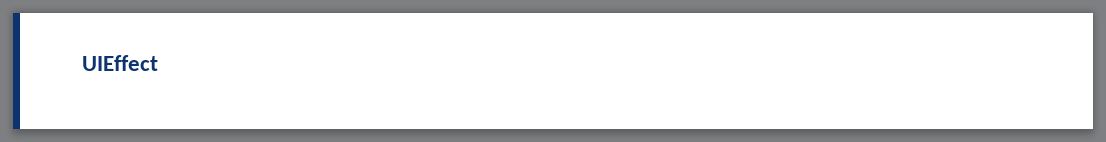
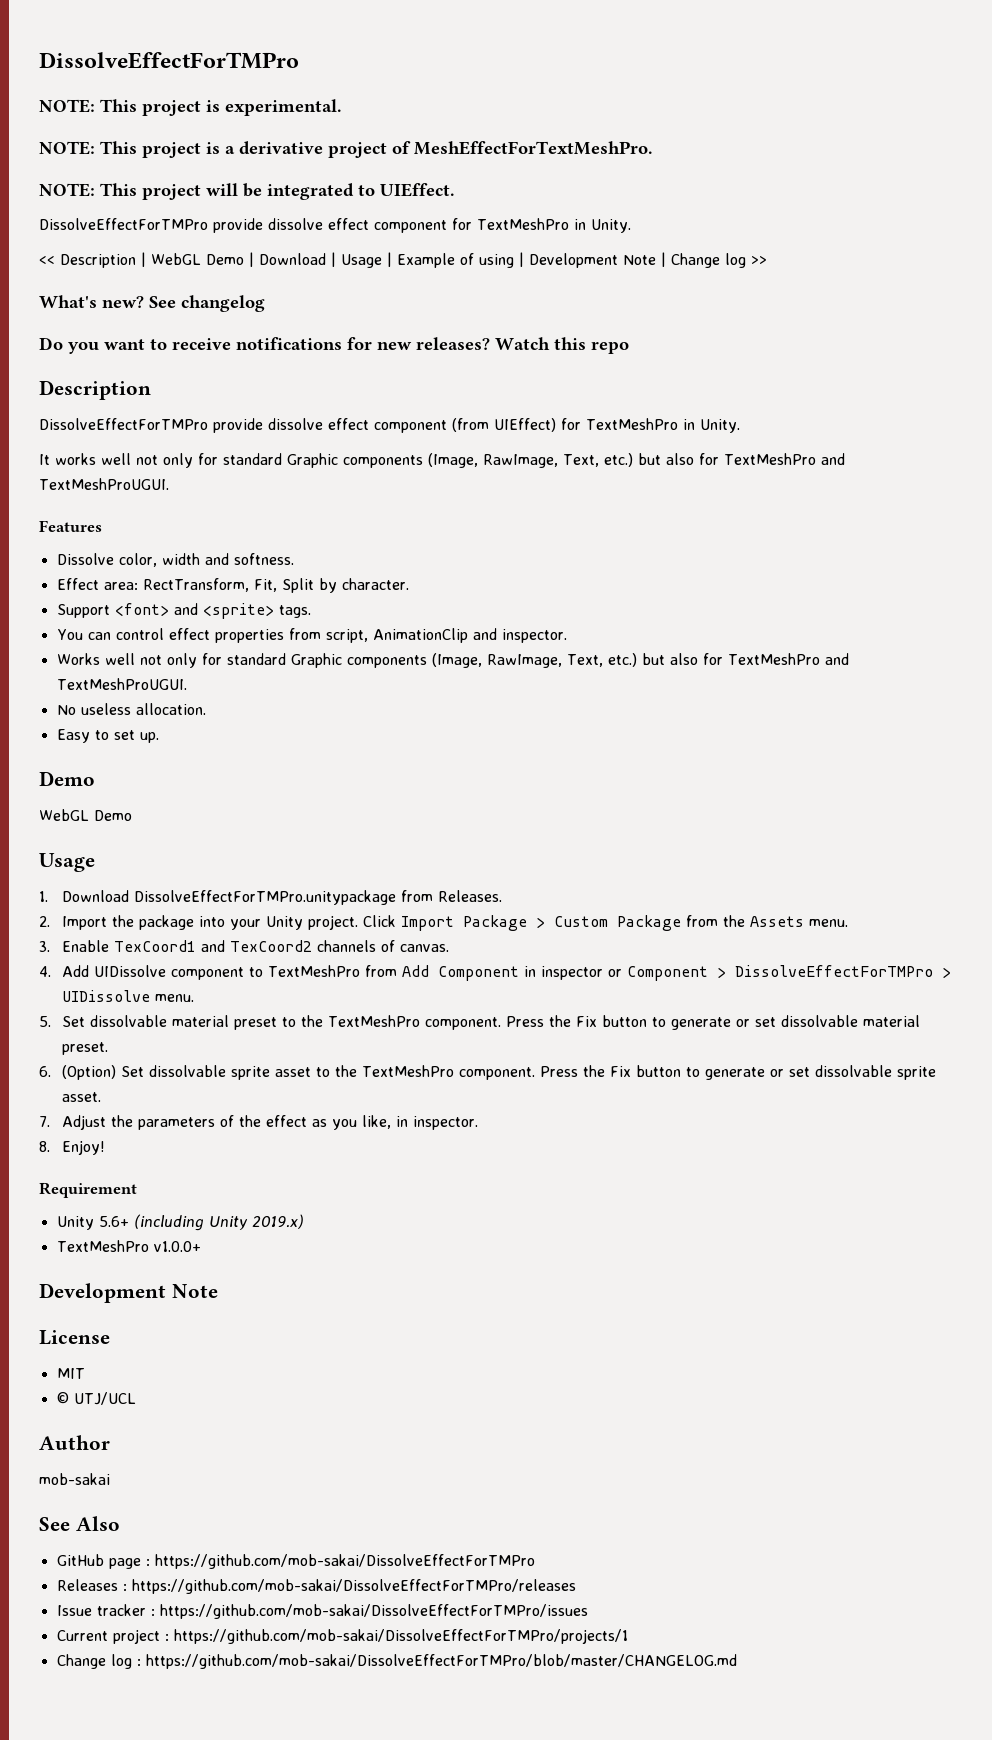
[82,55,158,71] UIEffect -> [39,52,299,69] [39,99,342,116] [39,141,653,158] [39,183,455,200] [39,218,631,233] [39,252,767,268] [39,295,265,312] [39,337,629,354] [39,380,151,400] [39,418,740,433] [39,453,845,468] [39,478,169,490] [39,520,102,532] [56,553,294,567] [56,578,409,593] [56,603,311,619] [56,628,567,643] [56,653,849,668] [56,678,187,690] [56,703,206,715] [56,729,159,743] [39,771,95,786] [39,809,132,821] [39,853,95,872] [39,890,502,905] [39,915,848,931] [39,940,449,952] [39,965,951,981] [61,990,194,1002] [39,1015,920,1030] [61,1042,108,1055] [39,1065,936,1080] [61,1092,101,1102] [39,1115,478,1130] [39,1140,105,1155] [39,1182,137,1198] [56,1214,304,1231] [56,1240,201,1252] [39,1283,218,1303] [39,1330,110,1345] [56,1368,85,1379] [56,1392,136,1405] [39,1435,110,1450] [39,1473,110,1485] [39,1516,120,1531] [56,1554,535,1569] [56,1579,576,1594] [56,1604,588,1619] [56,1629,628,1644] [56,1654,737,1669] DissolveEffectForTMPro // NOTE: This project is experimental. // NOTE: This project is a derivative project of MeshEffectForTextMeshPro. // NOTE: This project will be integrated to UIEffect. // DissolveEffectForTMPro provide dissolve effect component for TextMeshPro in Unity. // << Description | WebGL Demo | Download | Usage | Example of using | Development Note | Change log >> // What's new? See changelog // Do you want to receive notifications for new releases? Watch this repo // Description // DissolveEffectForTMPro provide dissolve effect component (from UIEffect) for TextMeshPro in Unity. // It works well not only for standard Graphic components (Image, RawImage, Text, etc.) but also for TextMeshPro and TextMeshProUGUI. // Features // Dissolve color, width and softness. // Effect area: RectTransform, Fit, Split by character. // Support <font> and <sprite> tags. // You can control effect properties from script, AnimationClip and inspector. // Works well not only for standard Graphic components (Image, RawImage, Text, etc.) but also for TextMeshPro and TextMeshProUGUI. // No useless allocation. // Easy to set up. // Demo // WebGL Demo // Usage // 1. Download DissolveEffectForTMPro.unitypackage from Releases. // 2. Import the package into your Unity project. Click Import Package > Custom Package from the Assets menu. // 3. Enable TexCoord1 and TexCoord2 channels of canvas. // 4. Add UIDissolve component to TextMeshPro from Add Component in inspector or Component > DissolveEffectForTMPro > UIDissolve menu. // 5. Set dissolvable material preset to the TextMeshPro component. Press the Fix button to generate or set dissolvable material preset. // 6. (Option) Set dissolvable sprite asset to the TextMeshPro component. Press the Fix button to generate or set dissolvable sprite asset. // 7. Adjust the parameters of the effect as you like, in inspector. // 8. Enjoy! // Requirement // Unity 5.6+ (including Unity 2019.x) // TextMeshPro v1.0.0+ // Development Note // License // MIT // © UTJ/UCL // Author // mob-sakai // See Also // GitHub page : https://github.com/mob-sakai/DissolveEffectForTMPro // Releases : https://github.com/mob-sakai/DissolveEffectForTMPro/releases // Issue tracker : https://github.com/mob-sakai/DissolveEffectForTMPro/issues // Current project : https://github.com/mob-sakai/DissolveEffectForTMPro/projects/1 // Change log : https://github.com/mob-sakai/DissolveEffectForTMPro/blob/master/CHANGELOG.md

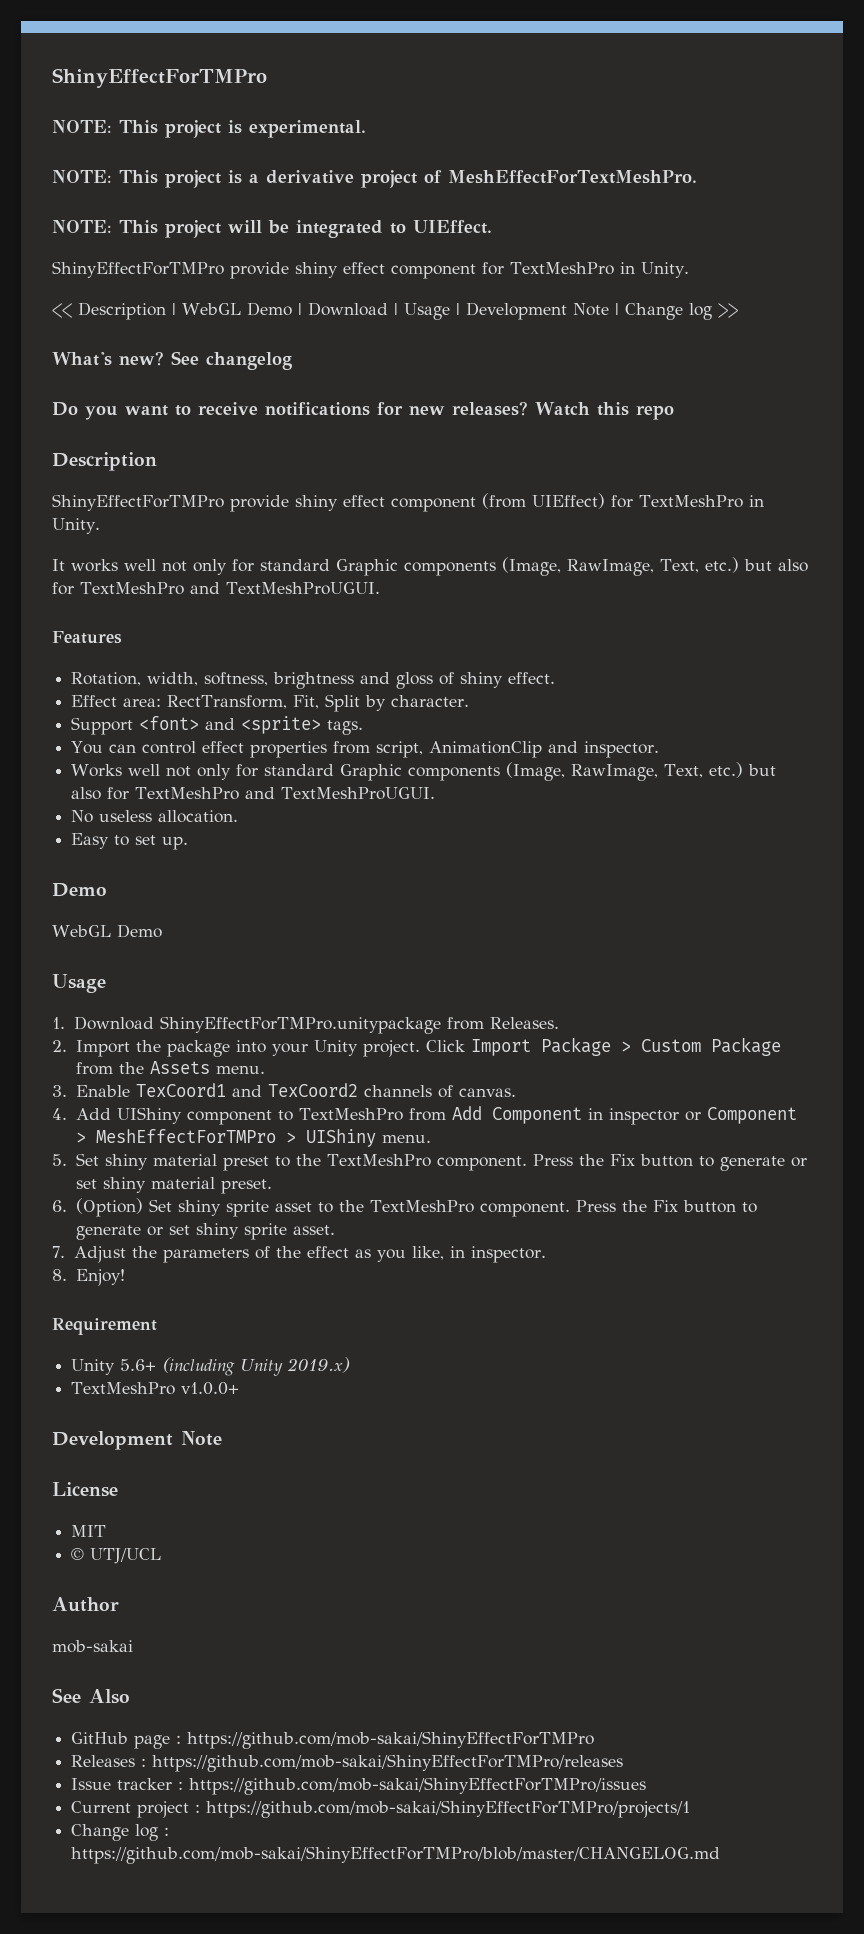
[39,52,299,69] DissolveEffectForTMPro -> [52,68,267,88] ShinyEffectForTMPro
[39,218,323,233] DissolveEffectForTMPro provide dissolve -> [52,261,338,279] ShinyEffectForTMPro provide shiny
[397,252,524,268] Example of using | -> (460, 309) none
[39,418,323,433] DissolveEffectForTMPro provide dissolve -> [52,494,338,512] ShinyEffectForTMPro provide shiny
[56,553,294,567] Dissolve color, width and softness. -> [71,672,556,689] Rotation, width, softness, brightness and gloss of shiny effect.
[133,890,396,905] DissolveEffectForTMPro.unitypackage -> [159,1016,441,1034] ShinyEffectForTMPro.unitypackage
[93,965,166,977] UIDissolve -> [116,1107,182,1124] UIShiny
[734,965,951,978] [61,990,150,1002] DissolveEffectForTMPro > UIDissolve -> [95,1129,376,1147] MeshEffectForTMPro > UIShiny
[89,1015,167,1027] dissolvable -> [104,1154,148,1170] shiny
[780,1015,858,1027] dissolvable -> [102,1177,146,1193] shiny
[148,1065,226,1077] dissolvable -> [177,1200,221,1216] shiny
[814,1065,892,1077] dissolvable -> [195,1223,239,1239] shiny
[154,1554,535,1569] https://github.com/mob-sakai/DissolveEffectForTMPro -> [187,1731,595,1749] https://github.com/mob-sakai/ShinyEffectForTMPro
[131,1579,576,1594] https://github.com/mob-sakai/DissolveEffectForTMPro/releases -> [152,1754,624,1772] https://github.com/mob-sakai/ShinyEffectForTMPro/releases
[159,1604,588,1619] https://github.com/mob-sakai/DissolveEffectForTMPro/issues -> [189,1777,647,1795] https://github.com/mob-sakai/ShinyEffectForTMPro/issues
[173,1629,628,1644] https://github.com/mob-sakai/DissolveEffectForTMPro/projects/1 -> [206,1800,691,1818] https://github.com/mob-sakai/ShinyEffectForTMPro/projects/1
[145,1654,737,1669] https://github.com/mob-sakai/DissolveEffectForTMPro/blob/master/CHANGELOG.md -> [71,1846,721,1864] https://github.com/mob-sakai/ShinyEffectForTMPro/blob/master/CHANGELOG.md

